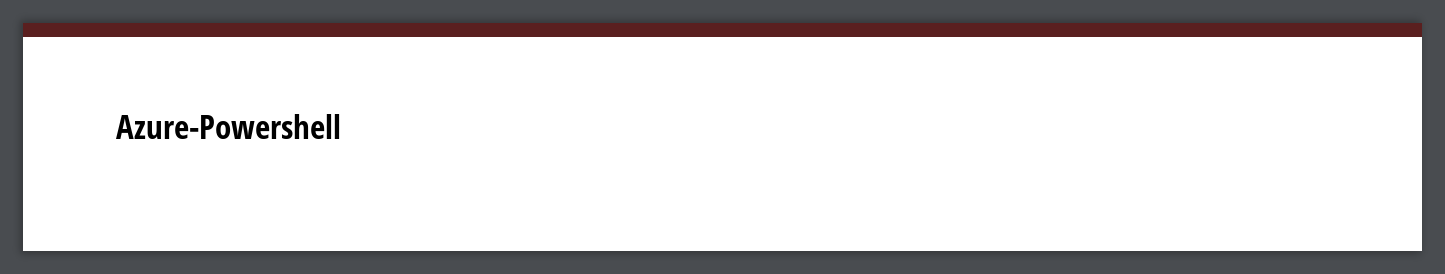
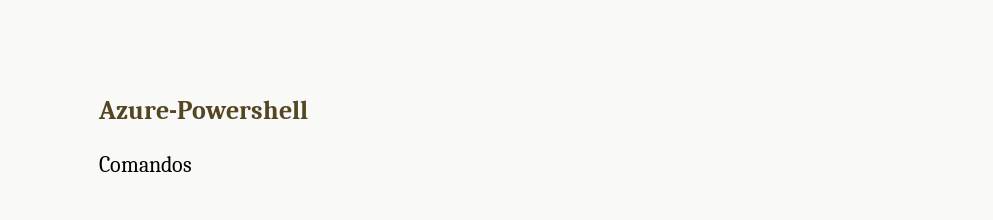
(341, 126) none -> [99,156,192,172] // Comandos

